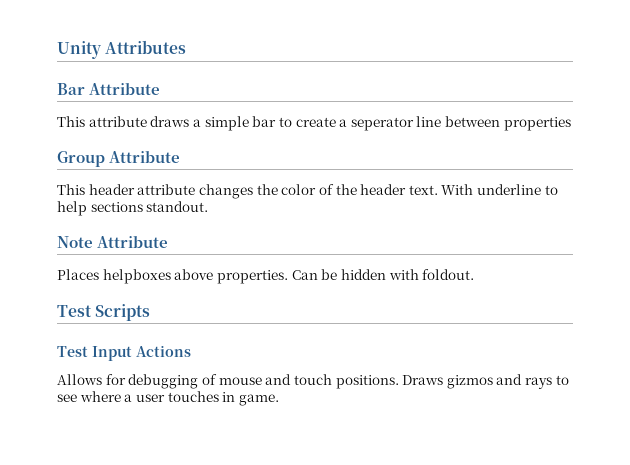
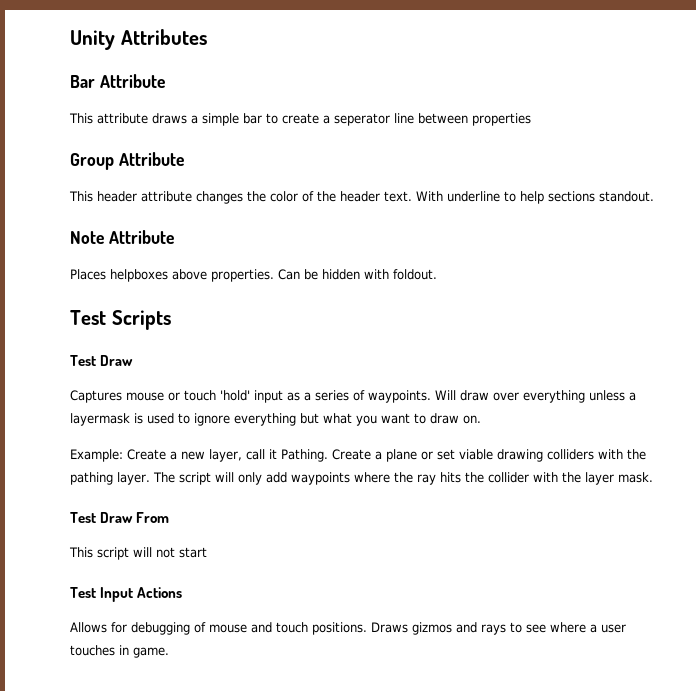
(151, 312) none -> [70,355,134,366] [70,390,636,403] [70,413,481,426] [70,449,646,462] [70,472,653,485] [70,512,170,523] [69,547,207,560] // Test Draw // Captures mouse or touch 'hold' input as a series of waypoints. Will draw over everything unless a layermask is used to ignore everything but what you want to draw on. // Example: Create a new layer, call it Pathing. Create a plane or set viable drawing colliders with the pathing layer. The script will only add waypoints where the ray hits the collider with the layer mask. // Test Draw From // This script will not start

